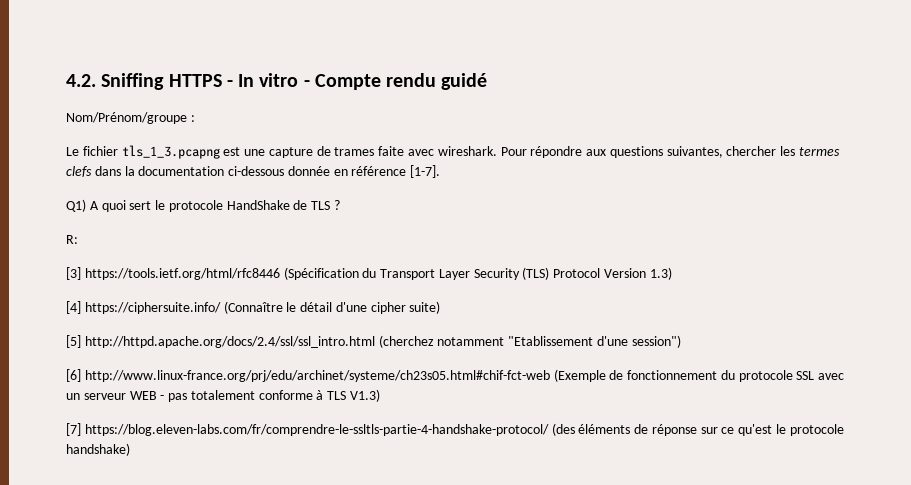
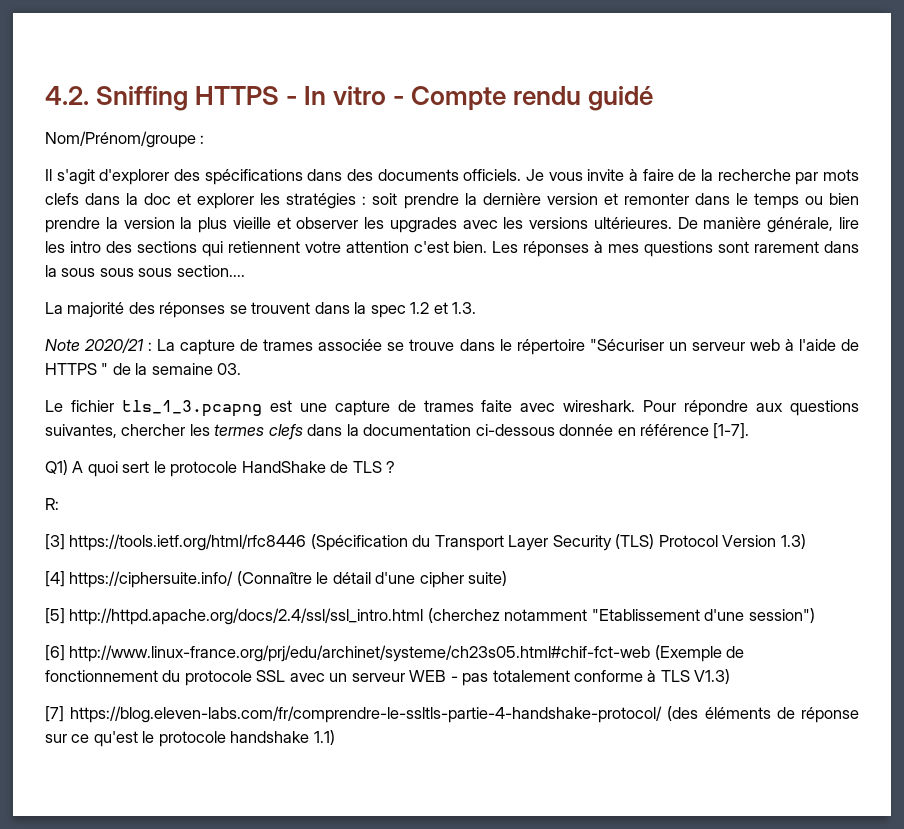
(195, 118) none -> [45,169,859,185] [45,193,859,209] [45,217,859,233] [45,241,860,257] [45,265,245,277] [45,302,477,318] [45,338,860,355] [45,363,242,375] // Il s'agit d'explorer des spécifications dans des documents officiels. Je vous invite à faire de la recherche par mots clefs dans la doc et explorer les stratégies : soit prendre la dernière version et remonter dans le temps ou bien prendre la version la plus vieille et observer les upgrades avec les versions ultérieures. De manière générale, lire les intro des sections qui retiennent votre attention c'est bien. Les réponses à mes questions sont rarement dans la sous sous sous section.... // La majorité des réponses se trouvent dans la spec 1.2 et 1.3. // Note 2020/21 : La capture de trames associée se trouve dans le répertoire "Sécuriser un serveur web à l'aide de HTTPS " de la semaine 03.
[66,443,130,456] handshake) -> [230,730,335,745] handshake 1.1)

